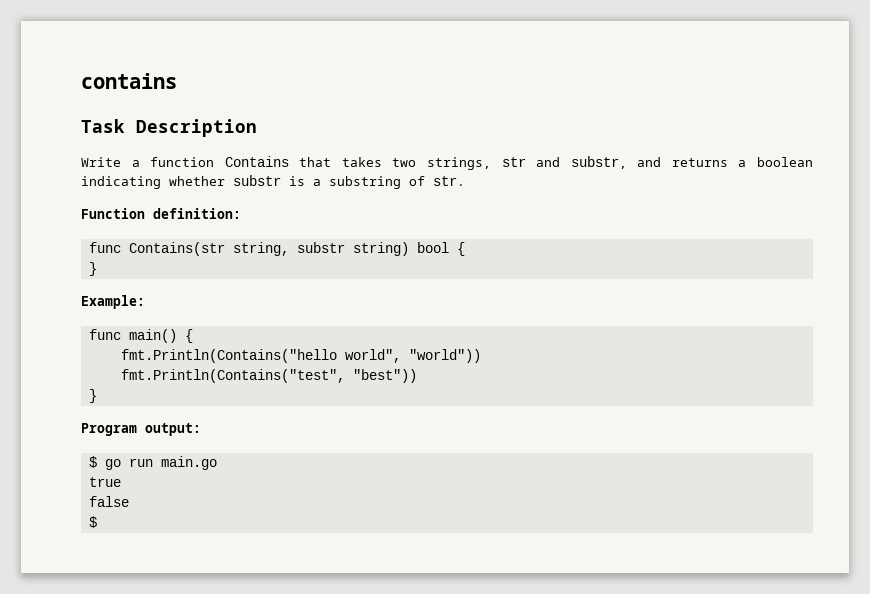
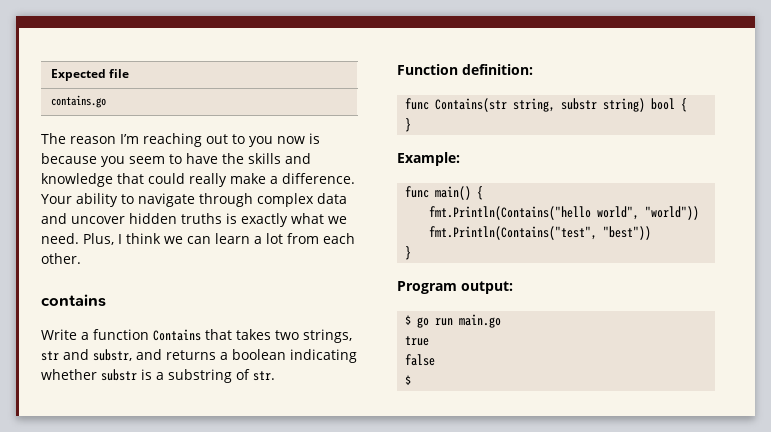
(81, 81) none -> [50,69,129,81] [50,95,106,108] [41,133,320,147] [41,153,311,167] [41,173,355,187] [41,193,347,207] [41,213,347,227] [41,233,355,245] [41,253,81,264] Expected file // contains.go // The reason I’m reaching out to you now is because you seem to have the skills and knowledge that could really make a difference. Your ability to navigate through complex data and uncover hidden truths is exactly what we need. Plus, I think we can learn a lot from each other. //
[81,119,257,137] // Task Description -> (106, 300) none

